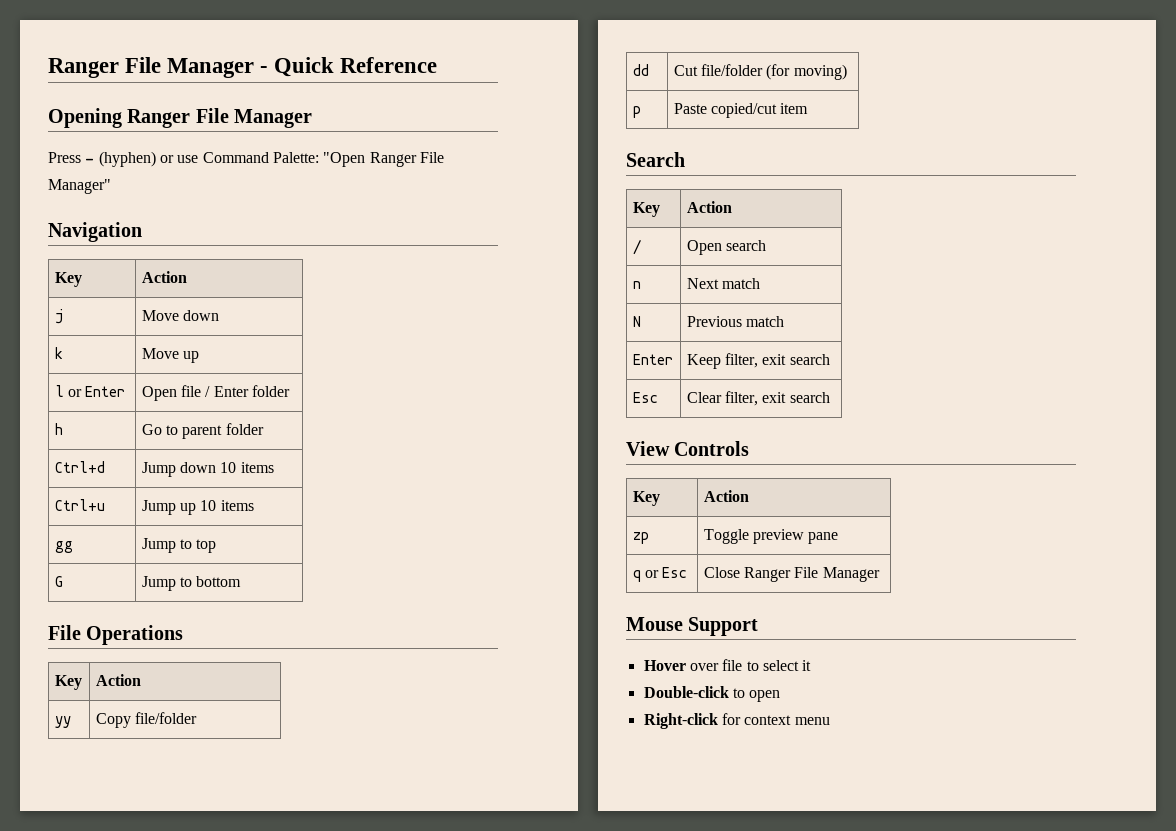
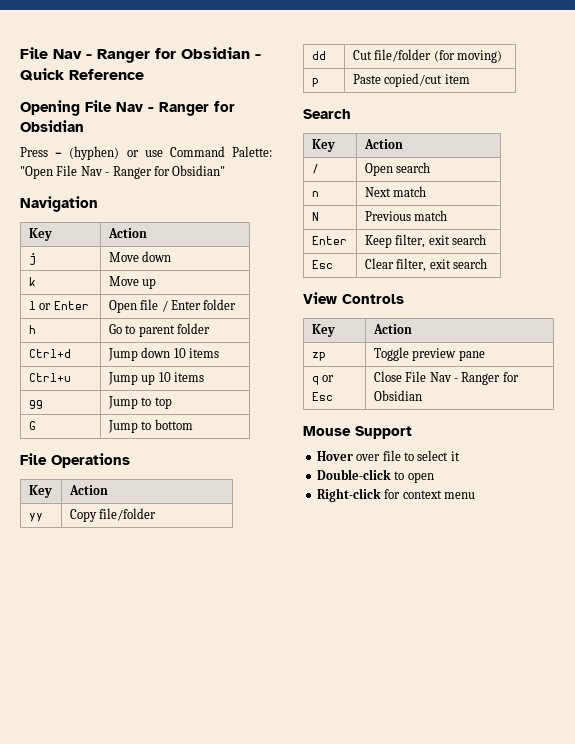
[48,57,438,78] [48,108,313,128] Ranger File Manager - Quick Reference // Opening Ranger File Manager -> [20,47,261,63] [20,68,144,81] [20,100,235,116] [20,120,84,132] File Nav - Ranger for Obsidian - Quick Reference // Opening File Nav - Ranger for Obsidian
[369,152,444,167] [48,179,111,194] Ranger File Manager" -> [56,165,226,179] File Nav - Ranger for Obsidian"
[743,567,880,582] Ranger File Manager -> [405,371,519,385] [373,390,422,401] File Nav - Ranger for Obsidian

